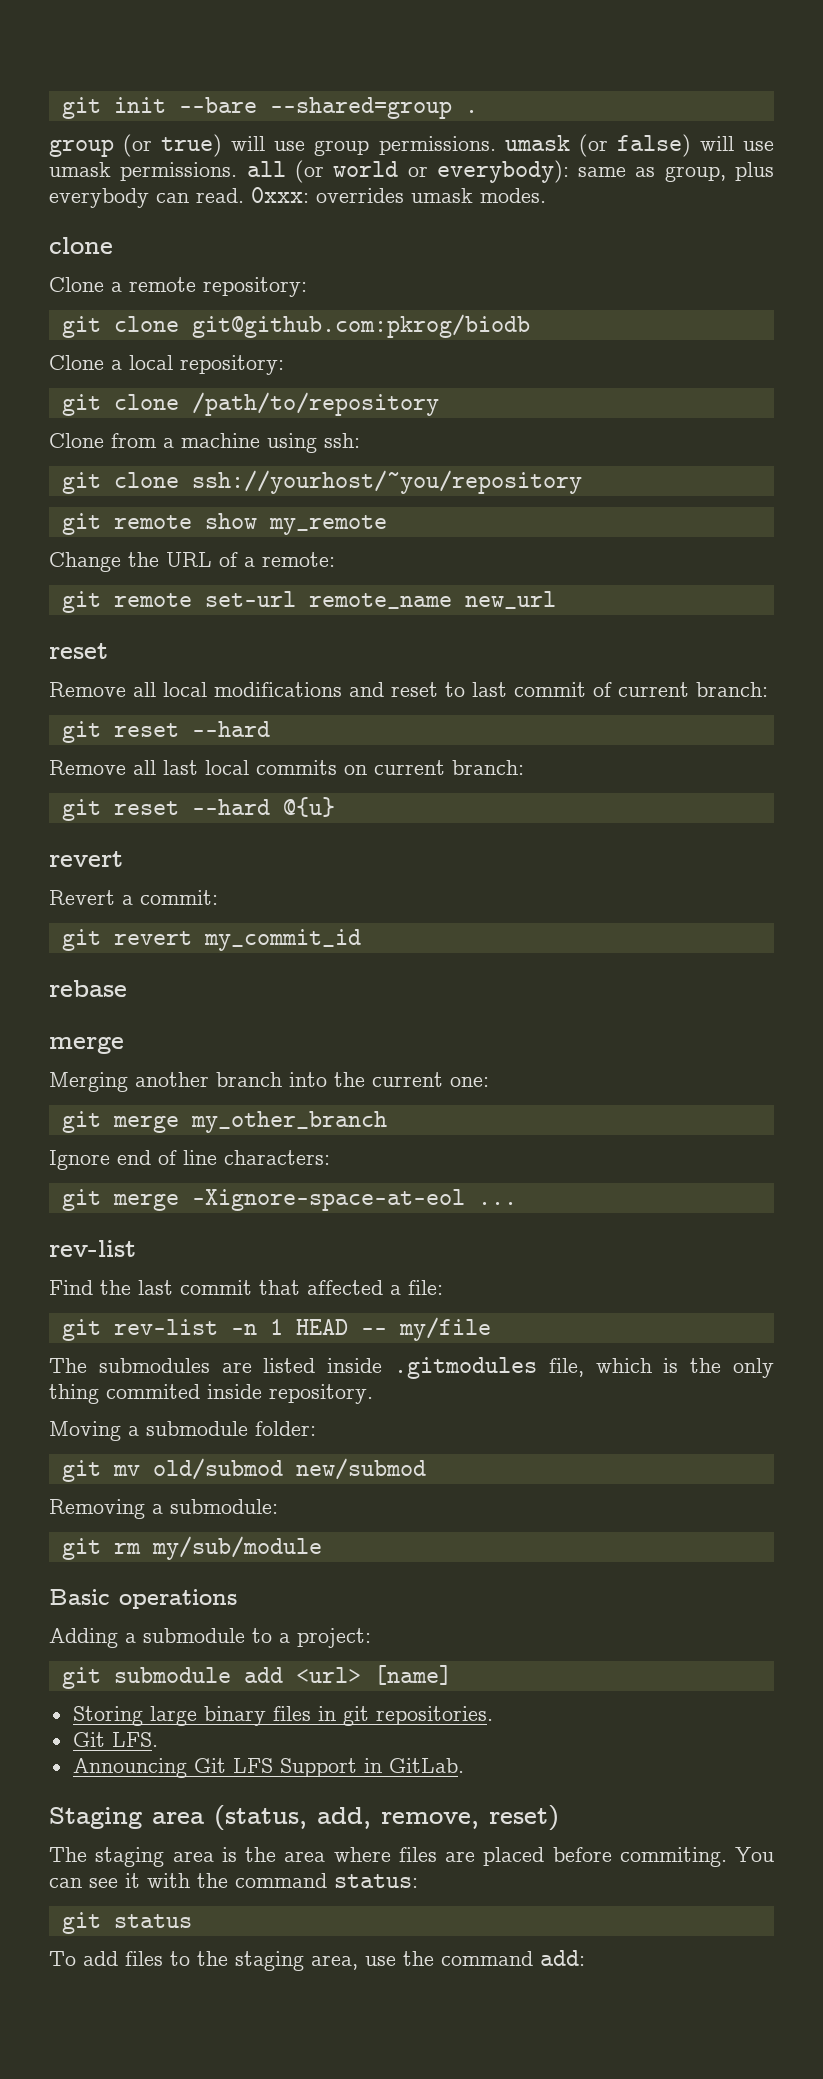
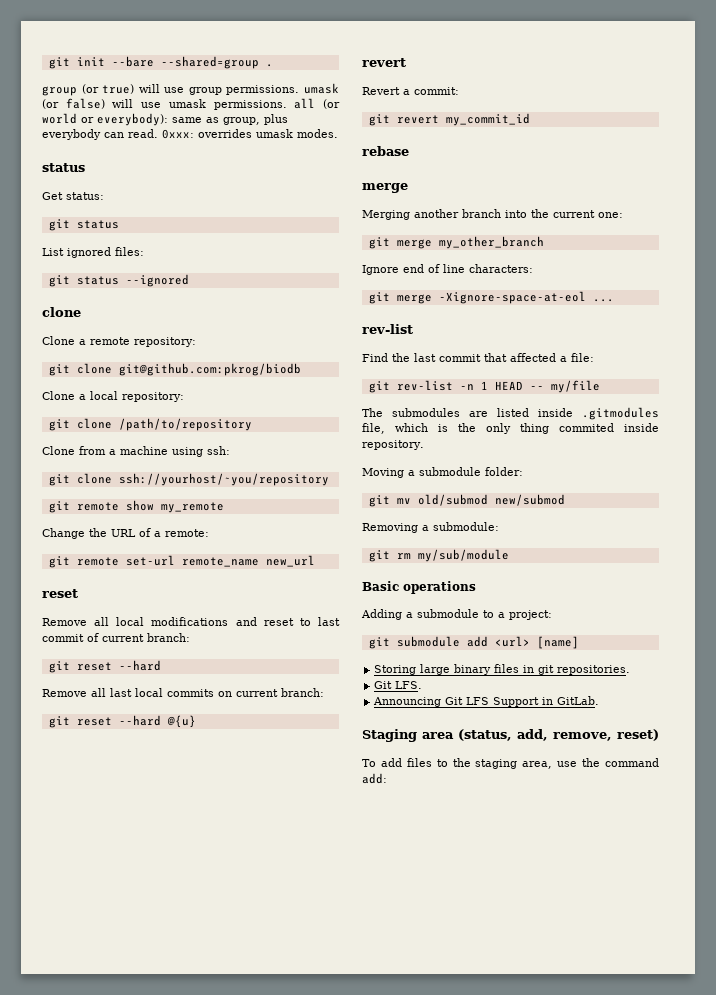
(546, 195) none -> [42,163,85,172] [42,192,104,200] [48,219,119,231] [42,247,144,258] [48,274,189,287] // status // Get status: // git status // List ignored files: // git status --ignored
[49,1847,774,1867] [49,1873,418,1888] [61,1912,192,1934] // The staging area is the area where files are placed before commiting. You can see it with the command status: // git status -> (659, 735) none

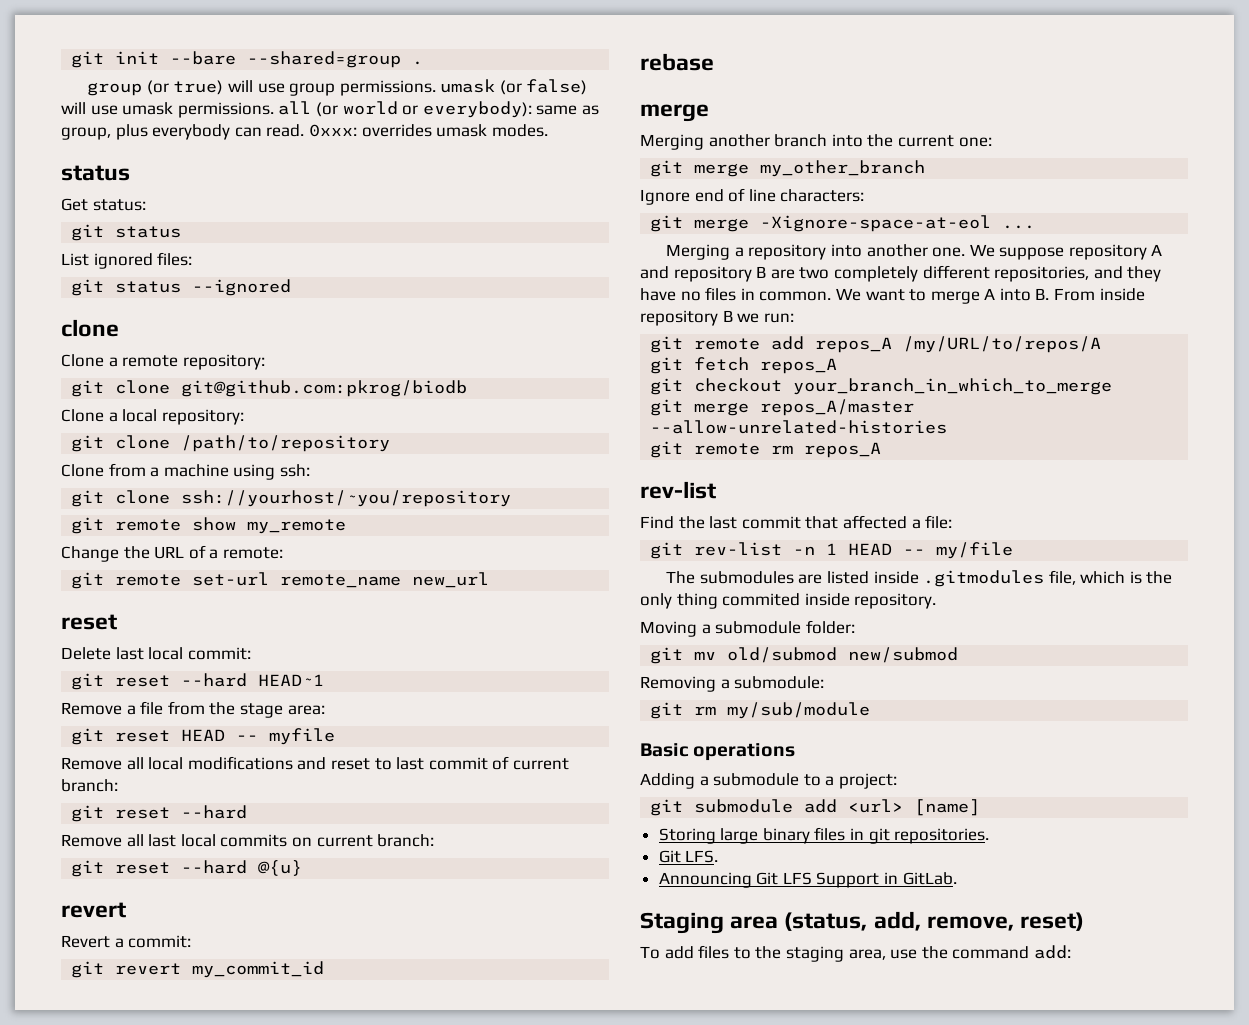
(78, 593) none -> [61,647,251,660] [71,673,325,690] [61,701,325,718] [71,728,336,745] // Delete last local commit: // git reset --hard HEAD~1 // Remove a file from the stage area: // git reset HEAD -- myfile
(614, 300) none -> [666,244,1163,260] [640,265,1162,282] [640,287,1145,304] [640,310,794,326] [650,336,1102,353] [650,357,838,374] [650,378,1113,395] [650,399,915,416] [650,420,948,434] [650,441,882,458] // Merging a repository into another one. We suppose repository A and repository B are two completely different repositories, and they have no files in common. We want to merge A into B. From inside repository B we run: // git remote add repos_A /my/URL/to/repos/A // git fetch repos_A // git checkout your_branch_in_which_to_merge // git merge repos_A/master --allow-unrelated-histories // git remote rm repos_A

